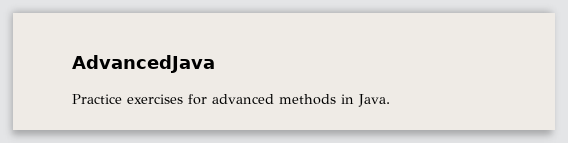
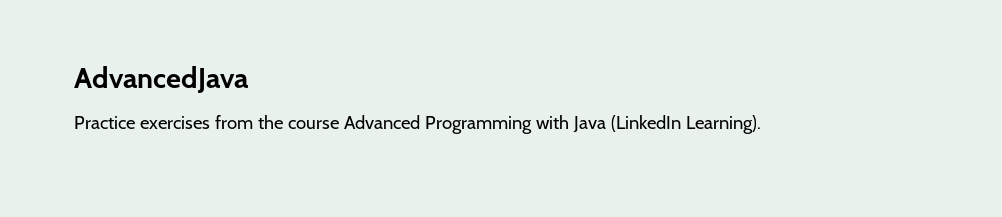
[188,94,390,107] for advanced methods in Java. -> [214,115,761,134] from the course Advanced Programming with Java (LinkedIn Learning).

